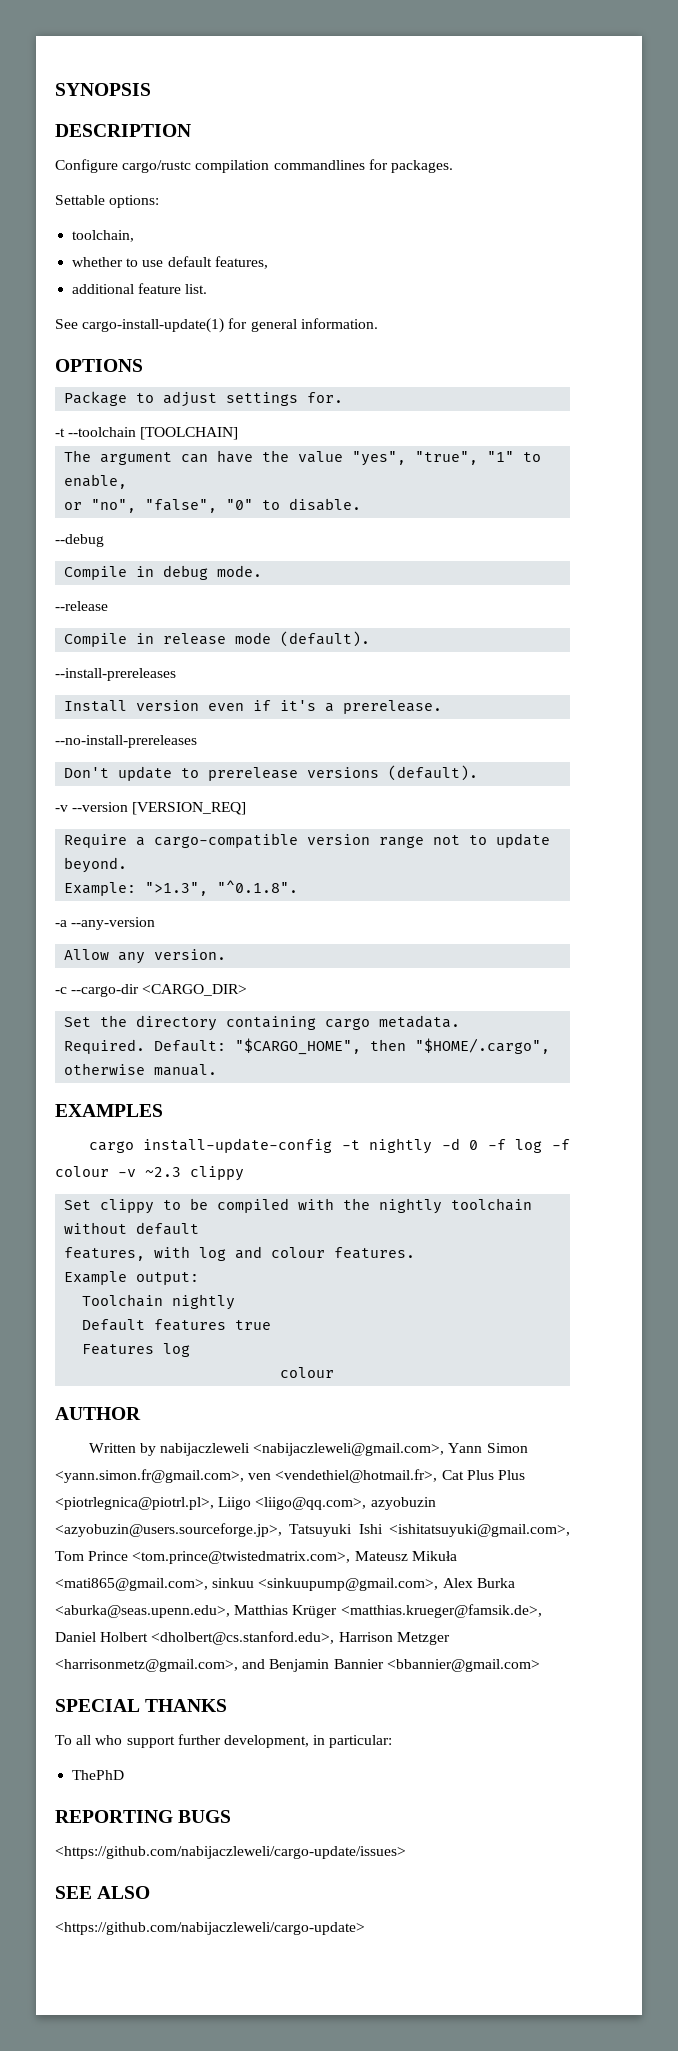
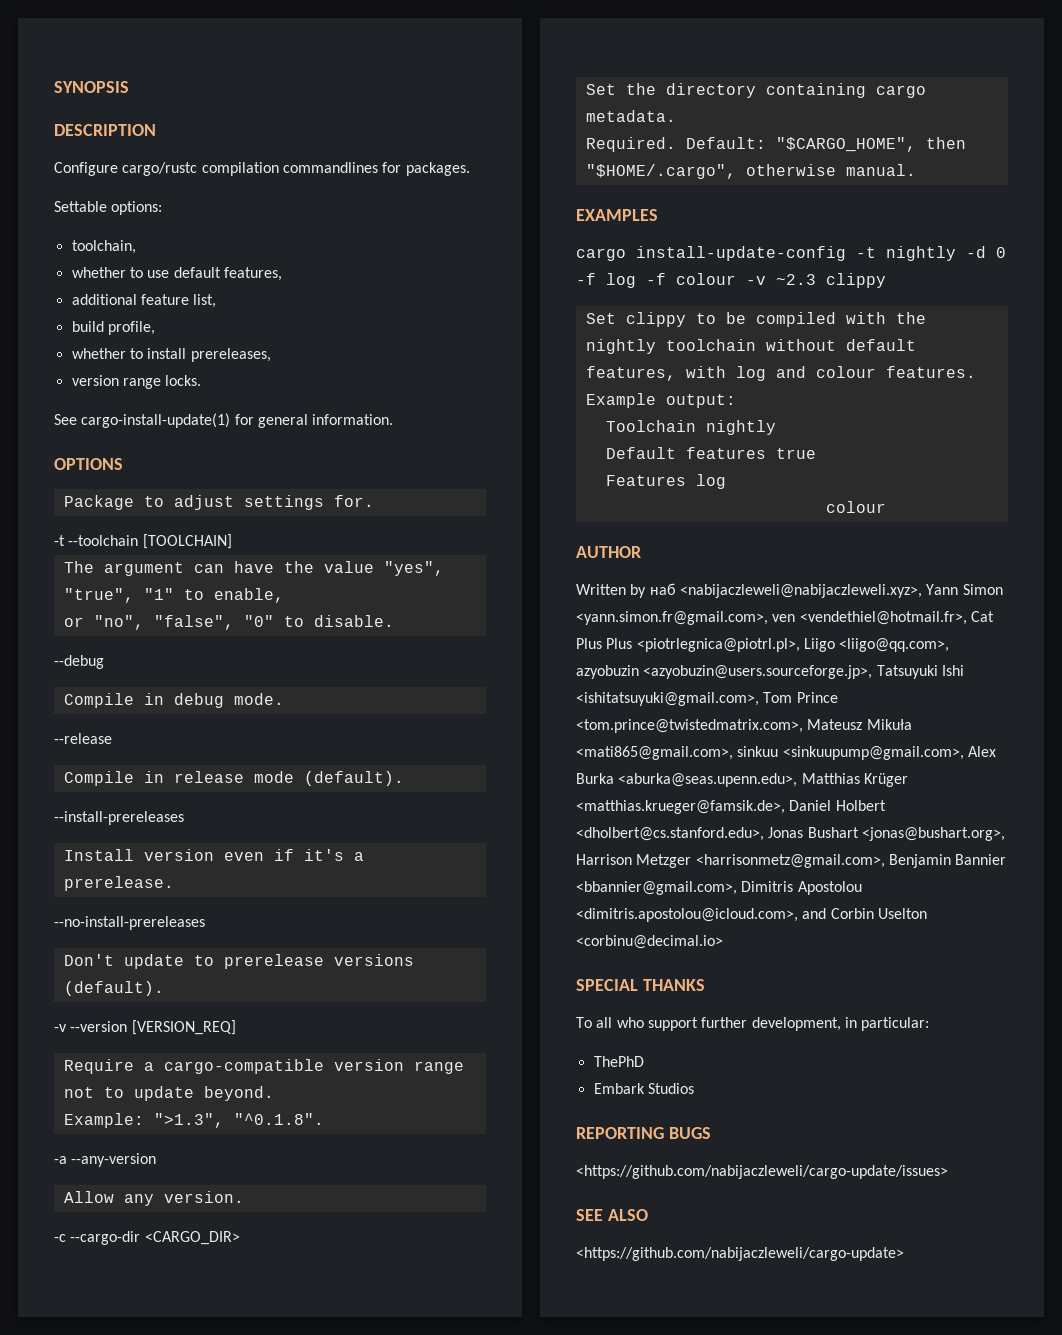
[185,284,208,294] list. -> [193,294,217,308] [71,321,155,335] [71,348,271,362] [71,375,202,389] list, // build profile, // whether to install prereleases, // version range locks.
[160,1443,445,1456] nabijaczleweli <nabijaczleweli@gmail.com>, -> [649,583,922,598] наб <nabijaczleweli@nabijaczleweli.xyz>,
(335, 1638) none -> [768,827,1005,841] Jonas Bushart <jonas@bushart.org>,
[242,1659,266,1669] and -> (885, 861) none
[386,1659,540,1672] <bbannier@gmail.com> -> [576,881,862,895] [576,908,927,922] [576,935,723,949] <bbannier@gmail.com>, Dimitris Apostolou <dimitris.apostolou@icloud.com>, and Corbin Uselton <corbinu@decimal.io>
(125, 1775) none -> [593,1083,694,1094] // Embark Studios

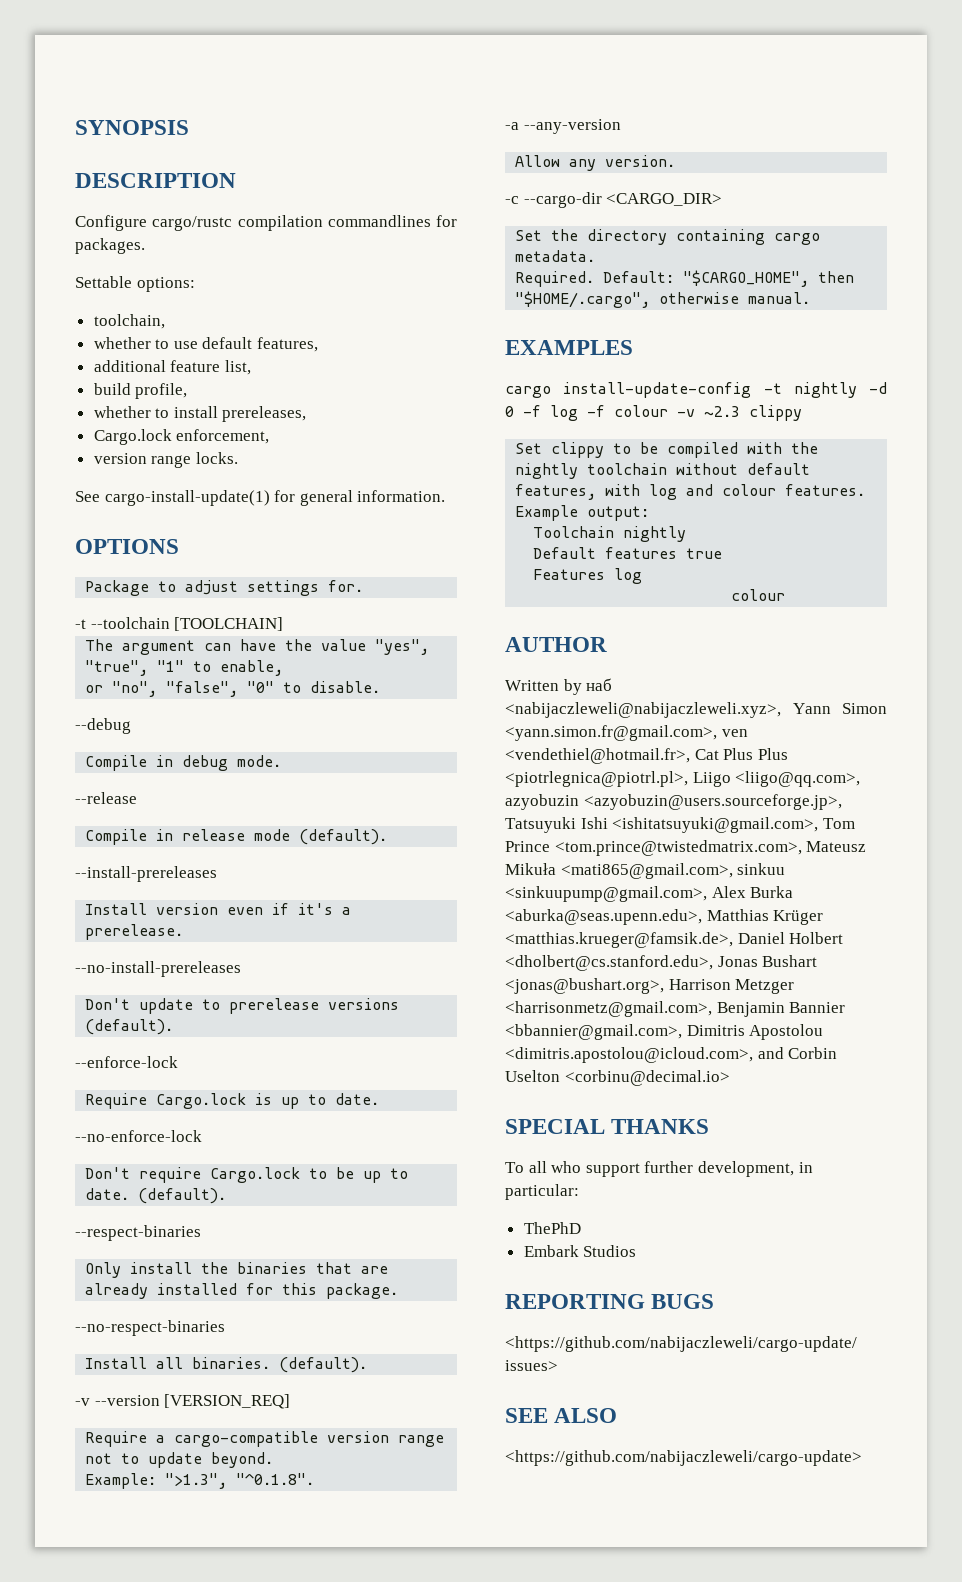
(271, 355) none -> [93,429,270,445] // Cargo.lock enforcement,
(164, 988) none -> [75,1056,178,1068] [85,1093,380,1109] [75,1130,202,1142] [85,1167,409,1183] [85,1188,227,1204] [75,1225,201,1241] [85,1262,389,1278] [85,1283,399,1299] [75,1320,225,1336] [85,1357,368,1373] // --enforce-lock // Require Cargo.lock is up to date. // --no-enforce-lock // Don't require Cargo.lock to be up to date. (default). // --respect-binaries // Only install the binaries that are already installed for this package. // --no-respect-binaries // Install all binaries. (default).

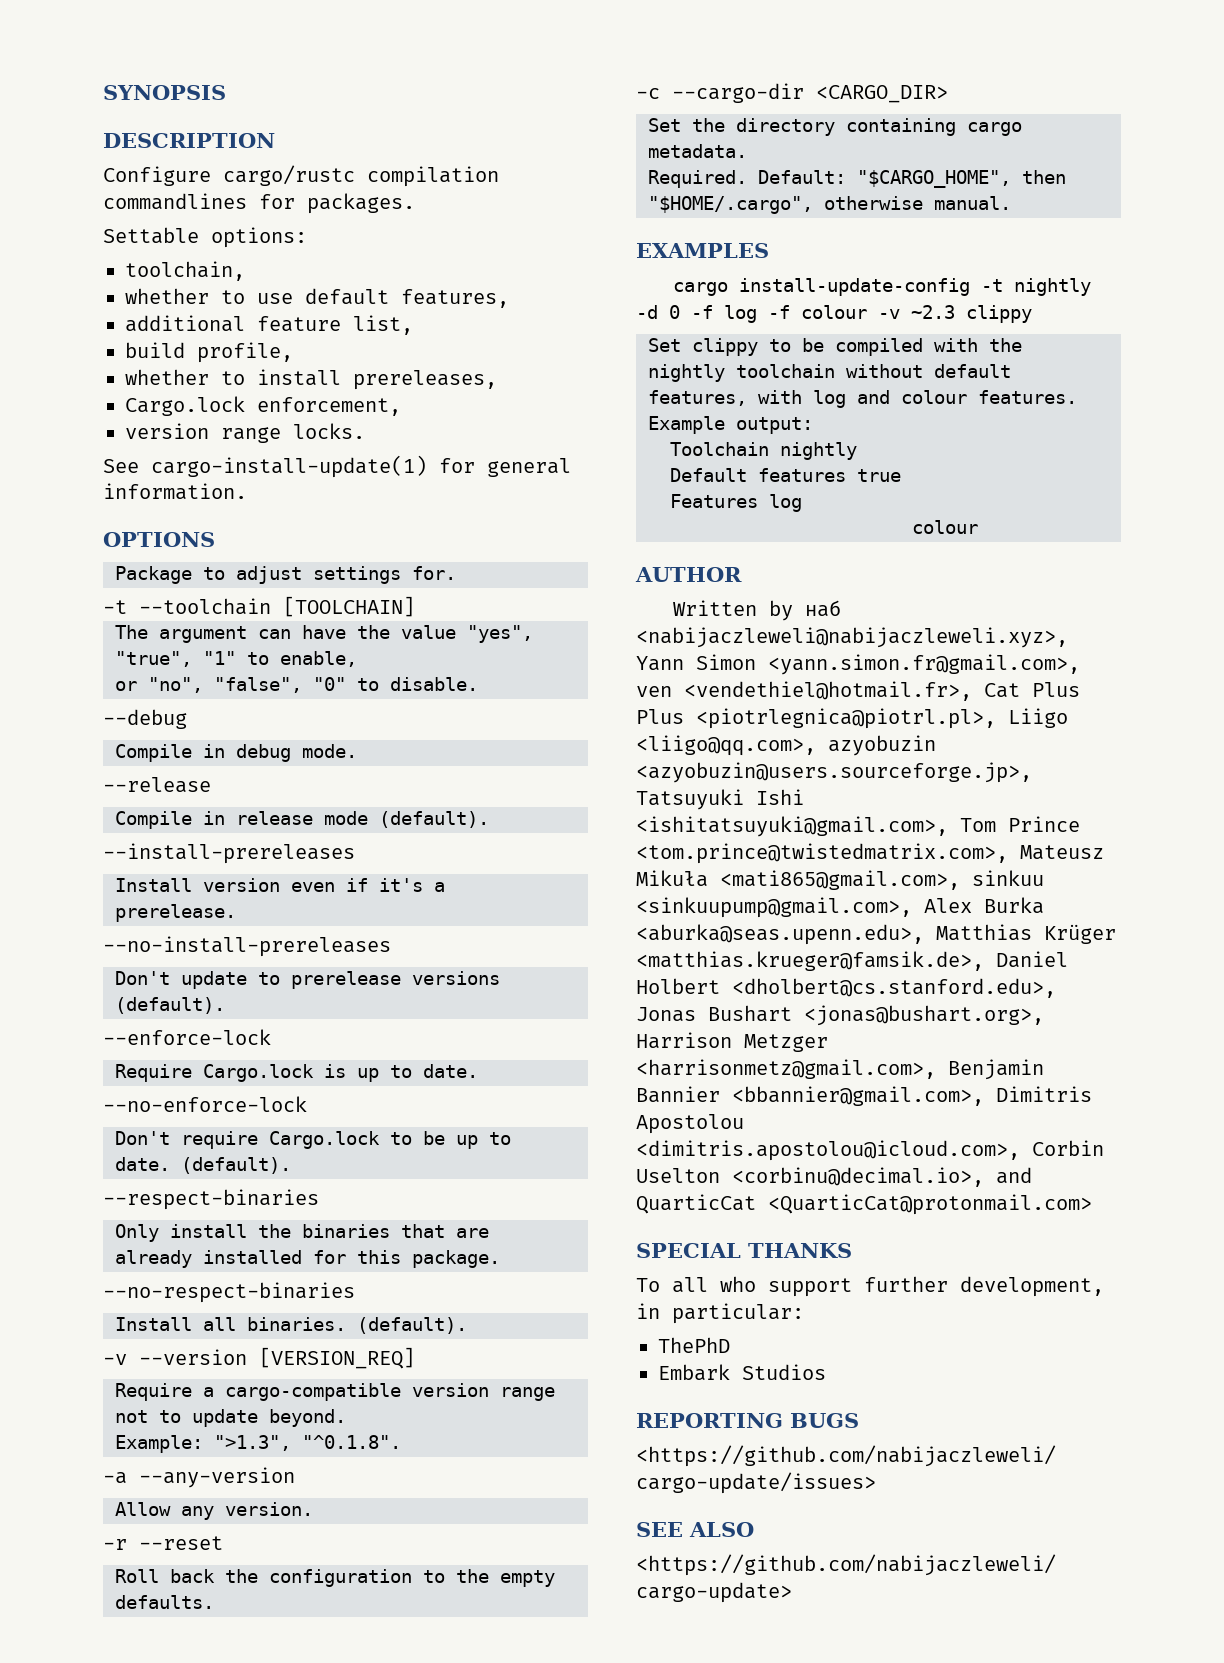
(676, 161) none -> [103,1536,223,1550] [115,1569,555,1587] [115,1595,214,1609] // -r --reset // Roll back the configuration to the empty defaults.
[757,1047,784,1059] and -> (1020, 1150) none
[564,1070,730,1086] <corbinu@decimal.io> -> [732,1167,1032,1187] [636,1194,1092,1215] <corbinu@decimal.io>, and QuarticCat <QuarticCat@protonmail.com>

